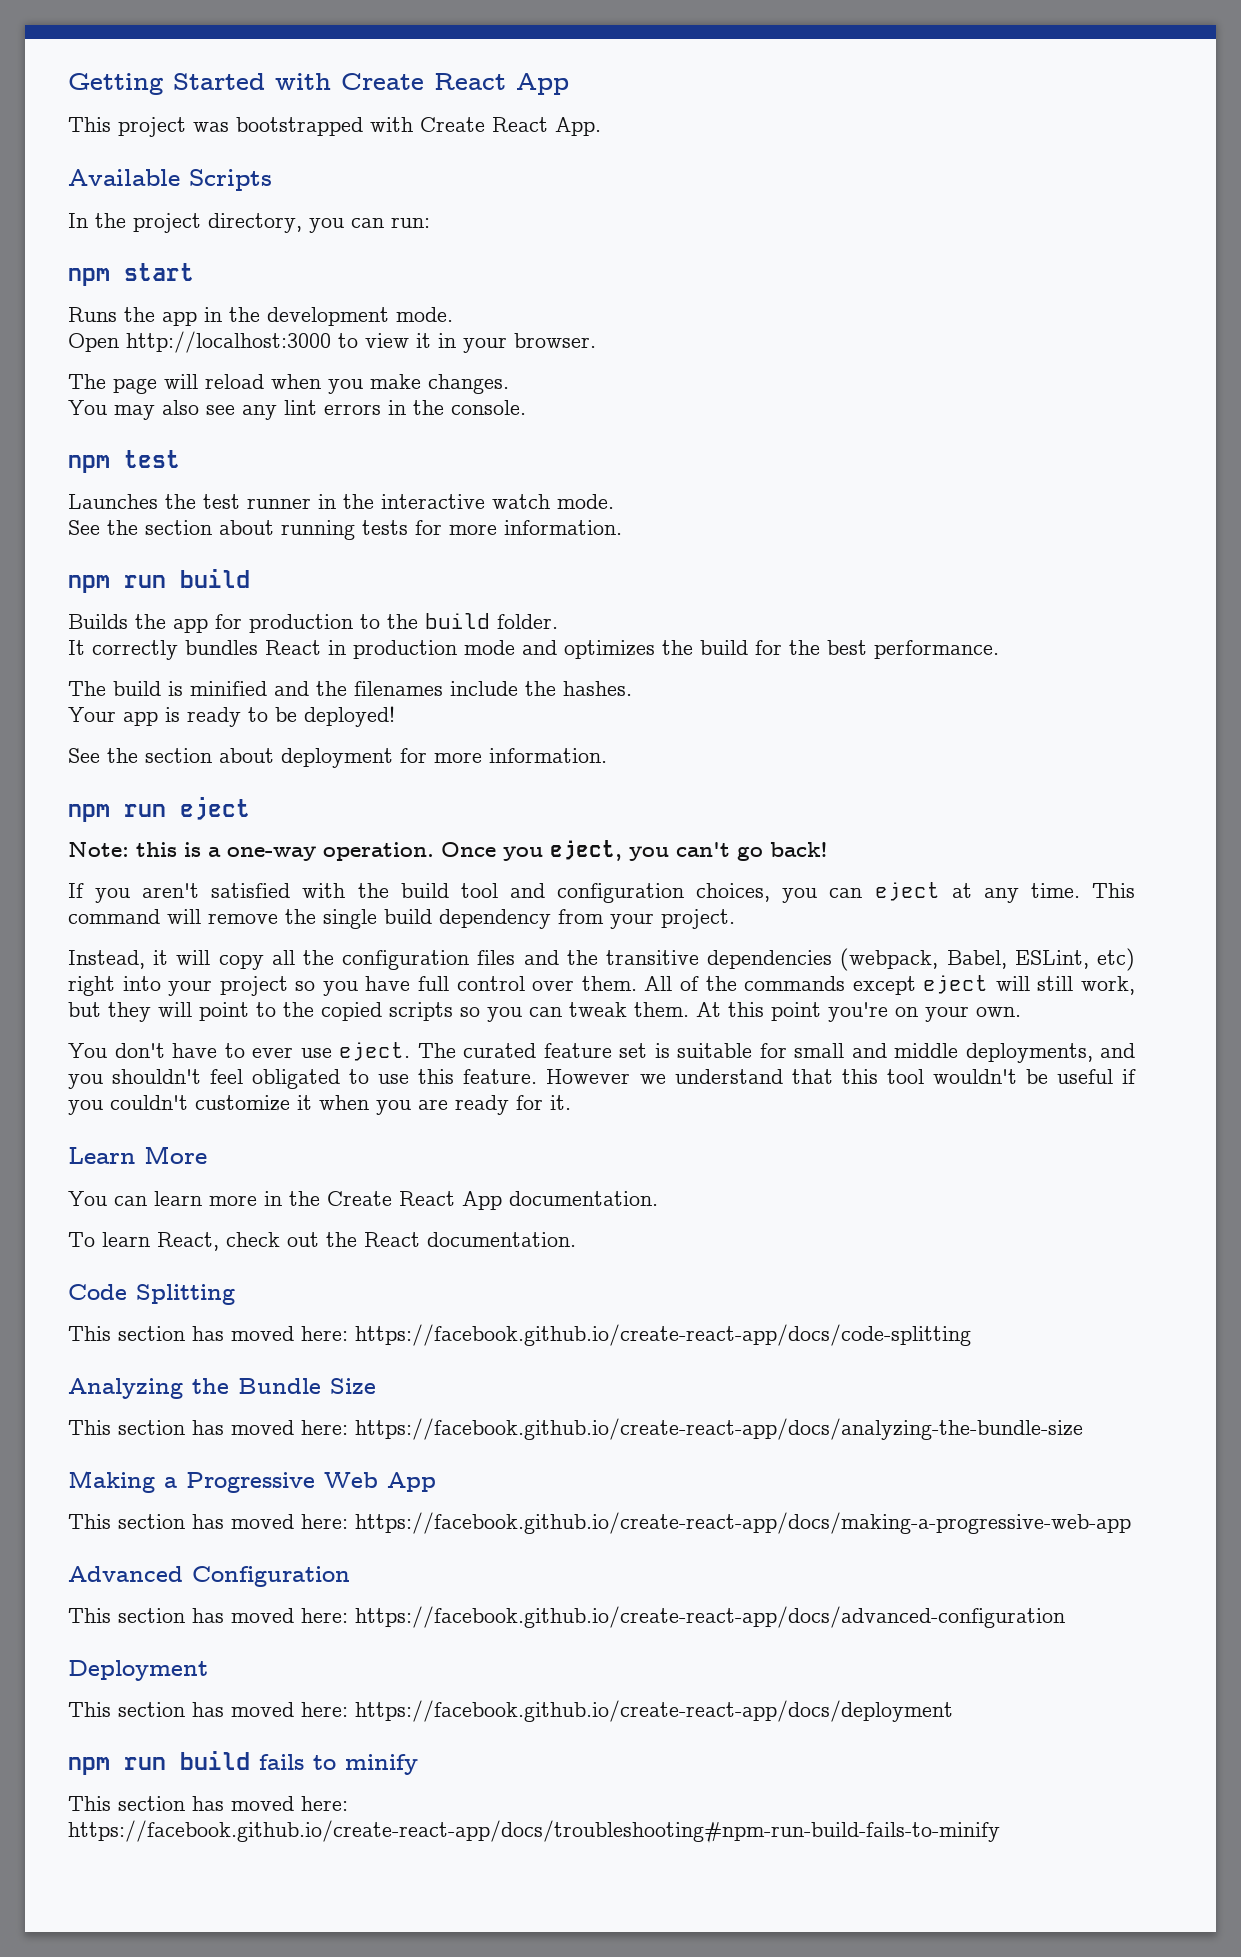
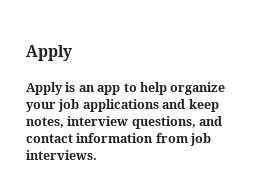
[68,73,569,95] [68,117,601,137] [68,169,272,191] [68,213,430,233] [68,263,194,286] [68,307,453,326] [68,331,596,353] [68,374,509,394] [68,400,526,420] [68,450,180,473] [68,494,614,509] [68,520,622,540] [68,569,250,593] [68,613,558,633] [68,640,999,660] [68,681,632,696] [68,706,395,727] [68,748,607,768] [68,797,250,822] [68,840,828,861] [68,882,1135,903] [68,909,735,929] [68,948,1136,971] [68,975,1135,996] [68,1002,1021,1022] [68,1042,1135,1063] [68,1069,1136,1089] [68,1095,571,1115] [68,1146,207,1164] [68,1191,658,1210] [68,1232,576,1251] [68,1284,235,1305] [68,1324,971,1346] [68,1378,376,1399] [68,1418,1083,1440] [68,1471,436,1493] [68,1512,1131,1534] [68,1566,350,1587] [68,1606,1065,1628] [68,1660,208,1681] [68,1700,953,1722] [68,1751,418,1775] [68,1796,348,1811] [68,1820,1000,1844] Getting Started with Create React App // This project was bootstrapped with Create React App. // Available Scripts // In the project directory, you can run: // npm start // Runs the app in the development mode. // Open http://localhost:3000 to view it in your browser. // The page will reload when you make changes. // You may also see any lint errors in the console. // npm test // Launches the test runner in the interactive watch mode. // See the section about running tests for more information. // npm run build // Builds the app for production to the build folder. // It correctly bundles React in production mode and optimizes the build for the best performance. // The build is minified and the filenames include the hashes. // Your app is ready to be deployed! // See the section about deployment for more information. // npm run eject // Note: this is a one-way operation. Once you eject, you can't go back! // If you aren't satisfied with the build tool and configuration choices, you can eject at any time. This command will remove the single build dependency from your project. // Instead, it will copy all the configuration files and the transitive dependencies (webpack, Babel, ESLint, etc) right into your project so you have full control over them. All of the commands except eject will still work, but they will point to the copied scripts so you can tweak them. At this point you're on your own. // You don't have to ever use eject. The curated feature set is suitable for small and middle deployments, and you shouldn't feel obligated to use this feature. However we understand that this tool wouldn't be useful if you couldn't customize it when you are ready for it. // Learn More // You can learn more in the Create React App documentation. // To learn React, check out the React documentation. // Code Splitting // This section has moved here: https://facebook.github.io/create-react-app/docs/code-splitting // Analyzing the Bundle Size // This section has moved here: https://facebook.github.io/create-react-app/docs/analyzing-the-bundle-size // Making a Progressive Web App // This section has moved here: https://facebook.github.io/create-react-app/docs/making-a-progressive-web-app // Advanced Configuration // This section has moved here: https://facebook.github.io/create-react-app/docs/advanced-configuration // Deployment // This section has moved here: https://facebook.github.io/create-react-app/docs/deployment // npm run build fails to minify // This section has moved here: https://facebook.github.io/create-react-app/docs/troubleshooting#npm-run-build-fails-to-minify -> [26,45,72,61] [26,82,226,95] [26,99,219,112] [26,116,223,129] [26,133,212,146] [26,150,97,160] Apply // Apply is an app to help organize your job applications and keep notes, interview questions, and contact information from job interviews.

